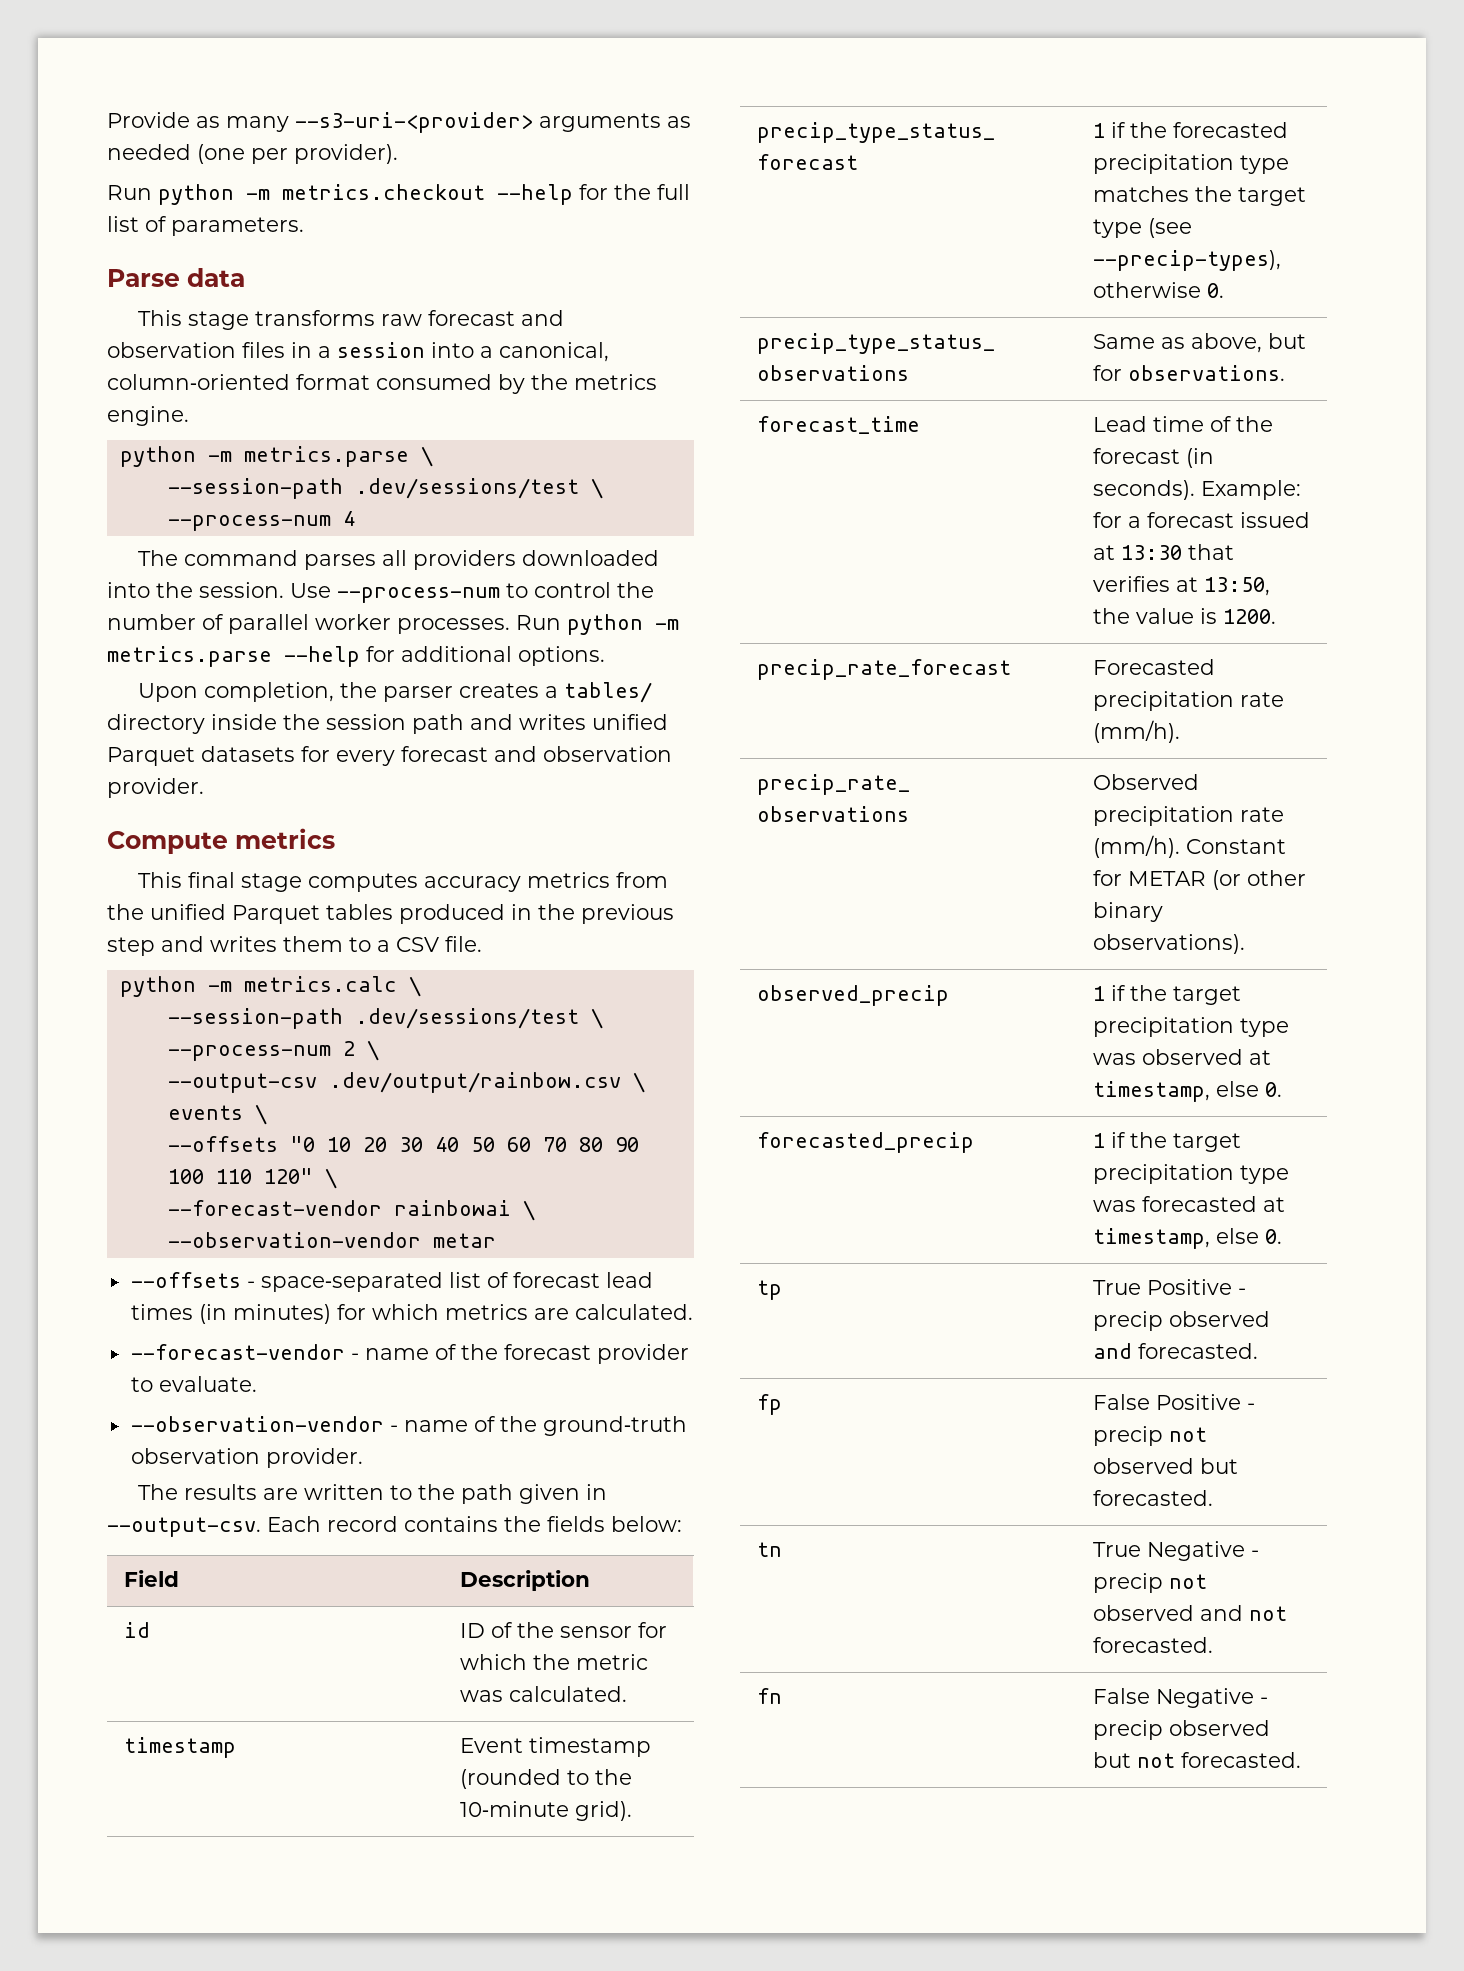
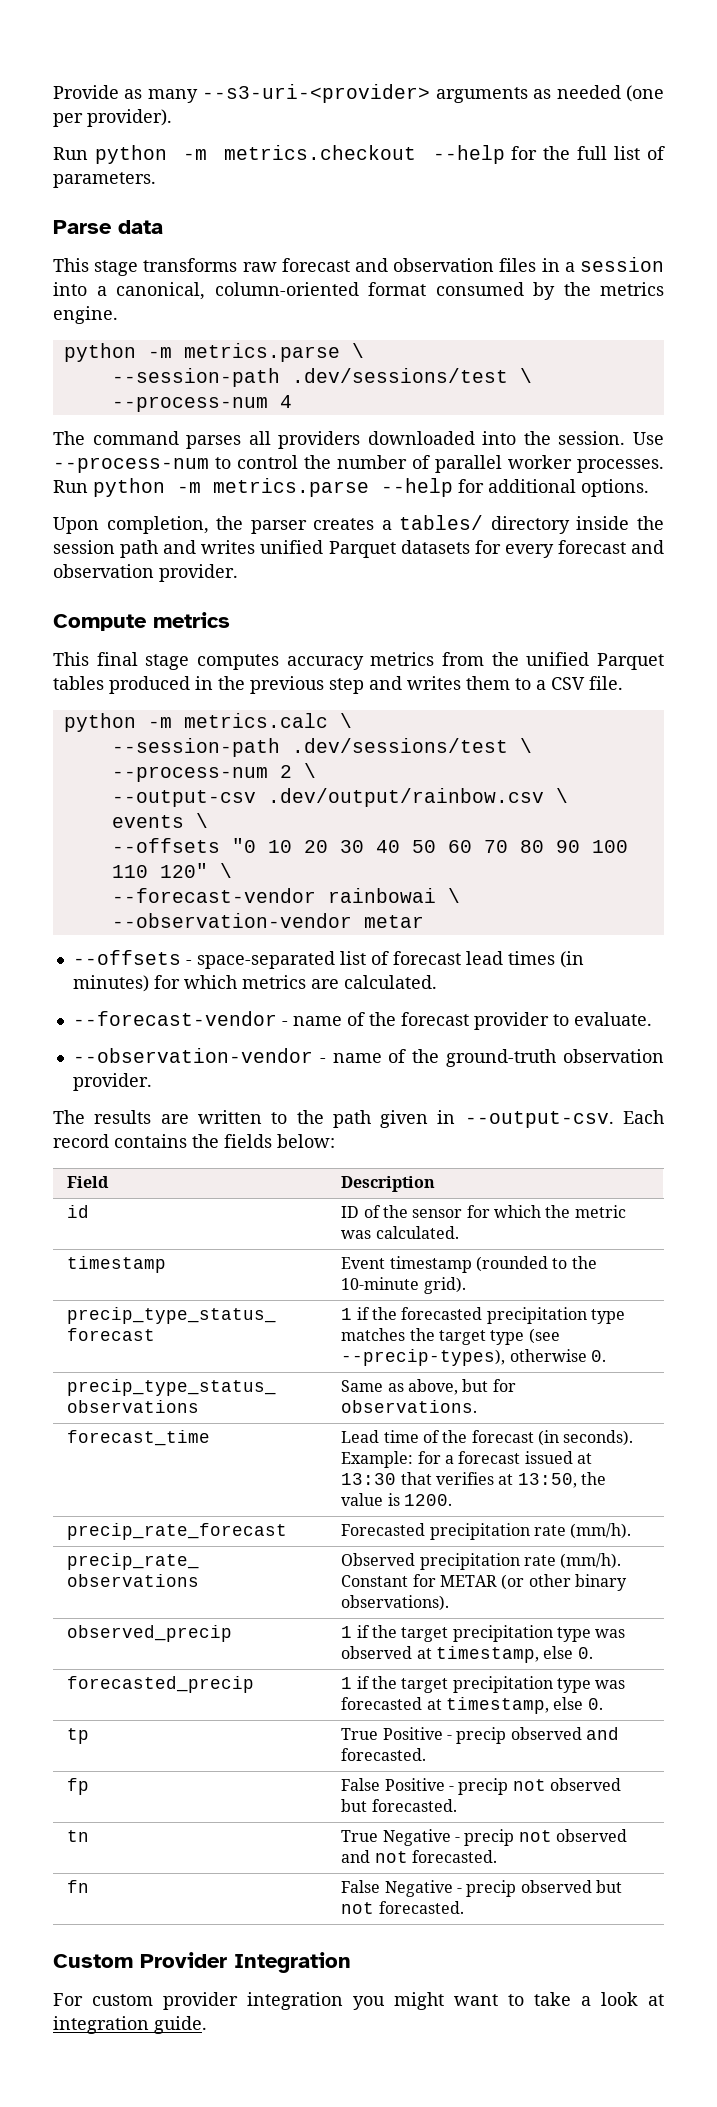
(1301, 1760) none -> [53,1952,351,1973] [53,1992,664,2010] [53,2016,207,2034] // Custom Provider Integration // For custom provider integration you might want to take a look at integration guide.

